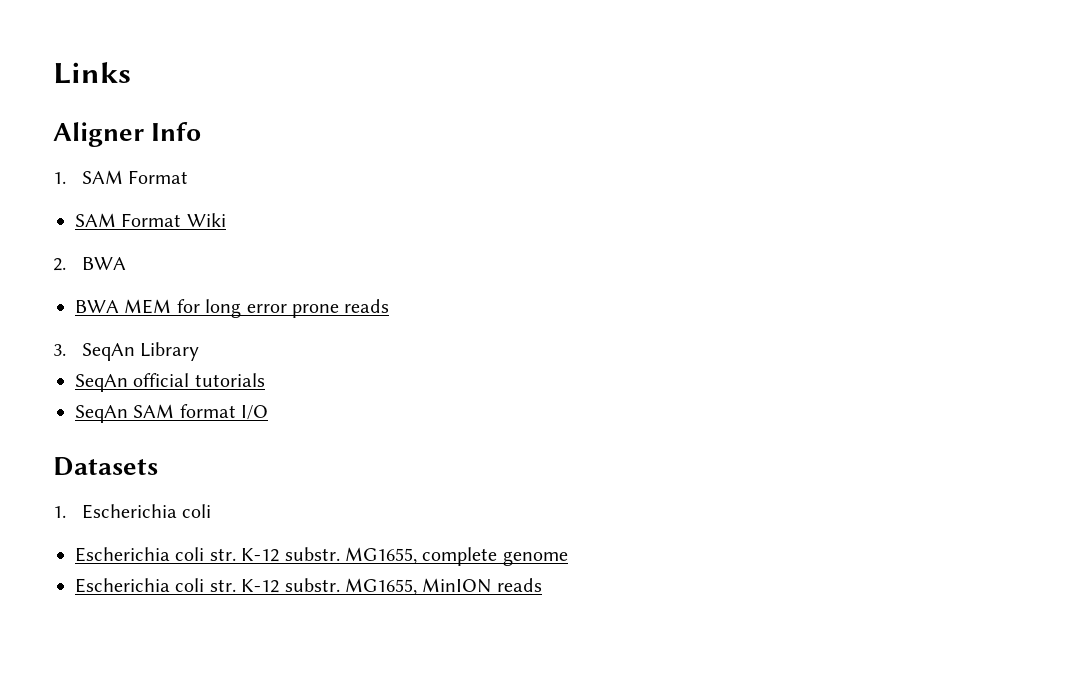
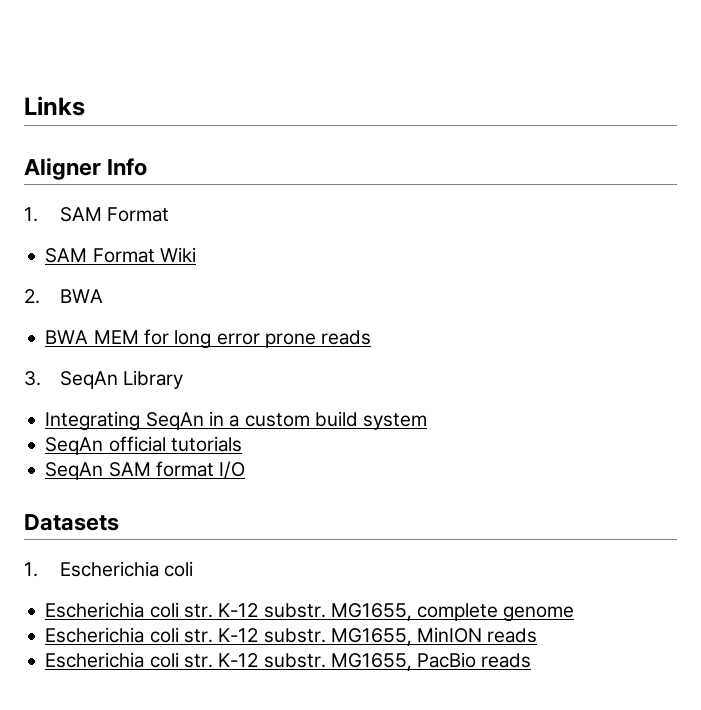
(200, 351) none -> [45,411,428,431] // Integrating SeqAn in a custom build system
(542, 585) none -> [45,652,532,671] // Escherichia coli str. K-12 substr. MG1655, PacBio reads

